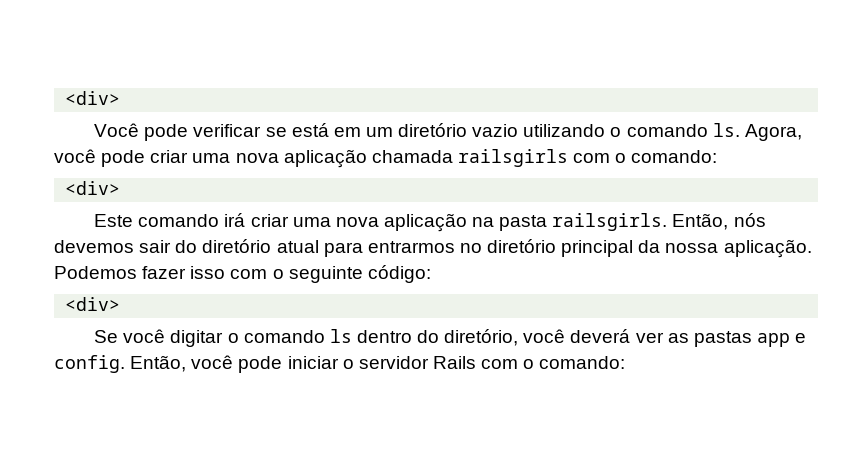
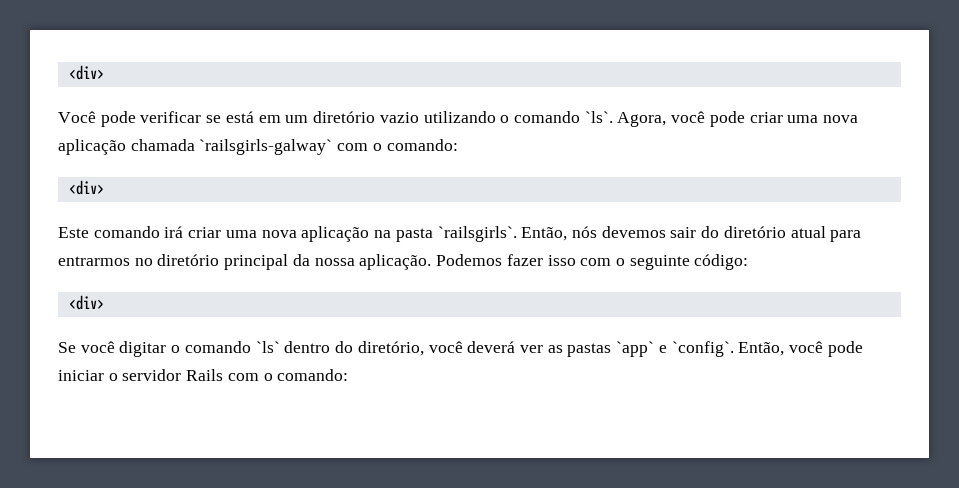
[712,123,740,137] ls. -> [584,111,613,123] `ls`.
[457,149,568,167] railsgirls -> [199,139,333,155] `railsgirls-galway`
[552,213,668,231] railsgirls. -> [437,226,517,242] `railsgirls`.
[329,329,352,343] ls -> [255,341,280,353] `ls`
[756,333,807,347] [54,355,125,373] app e config. -> [616,341,734,357] `app` e `config`.

